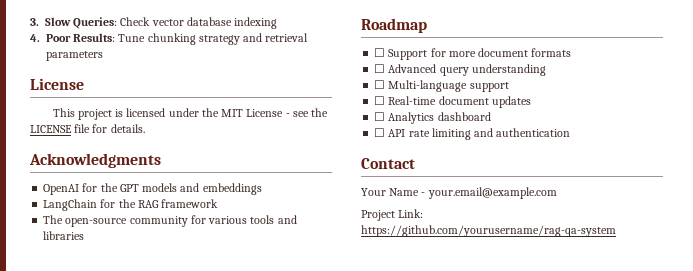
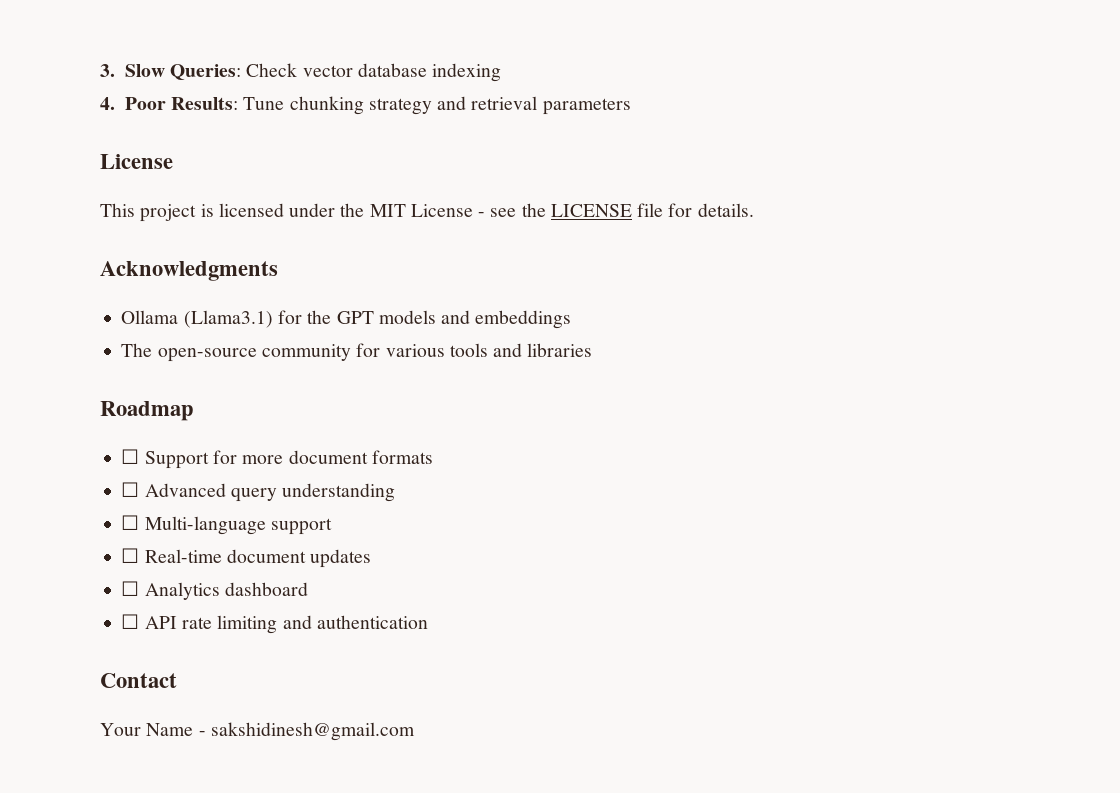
[43,184,80,195] OpenAI -> [121,310,273,328] Ollama (Llama3.1)
[43,199,219,211] // LangChain for the RAG framework -> (572, 319) none
[427,187,557,199] [361,209,424,221] [361,225,616,237] your.email@example.com // Project Link: https://github.com/yourusername/rag-qa-system -> [210,722,415,741] sakshidinesh@gmail.com

